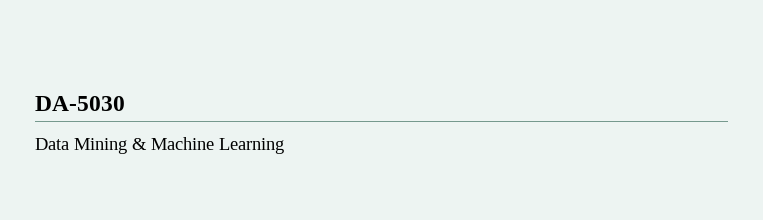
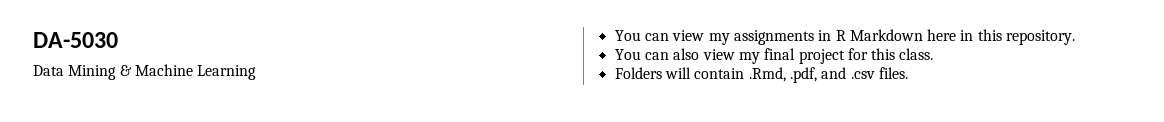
(284, 146) none -> [614,29,1076,45] [614,48,934,64] [614,67,908,83] // You can view my assignments in R Markdown here in this repository. // You can also view my final project for this class. // Folders will contain .Rmd, .pdf, and .csv files.

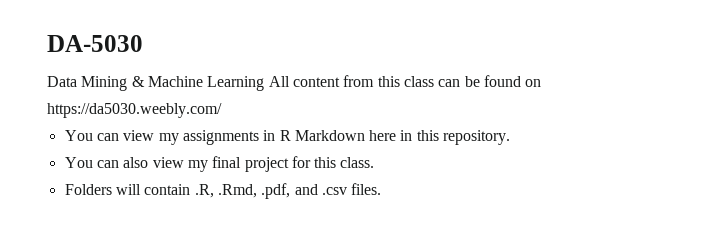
(257, 72) none -> [268,75,542,87] [47,103,222,118] All content from this class can be found on https://da5030.weebly.com/
(745, 73) none -> [194,184,214,198] .R,

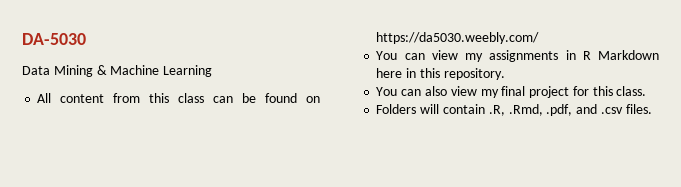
(265, 83) none -> (213, 71) //

